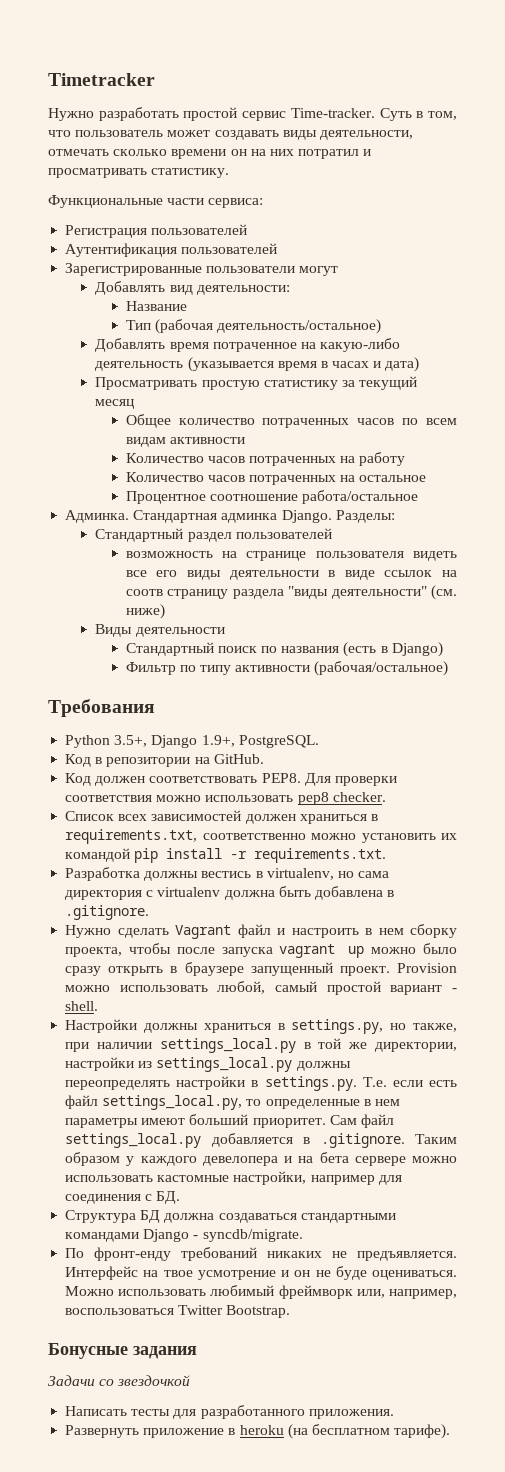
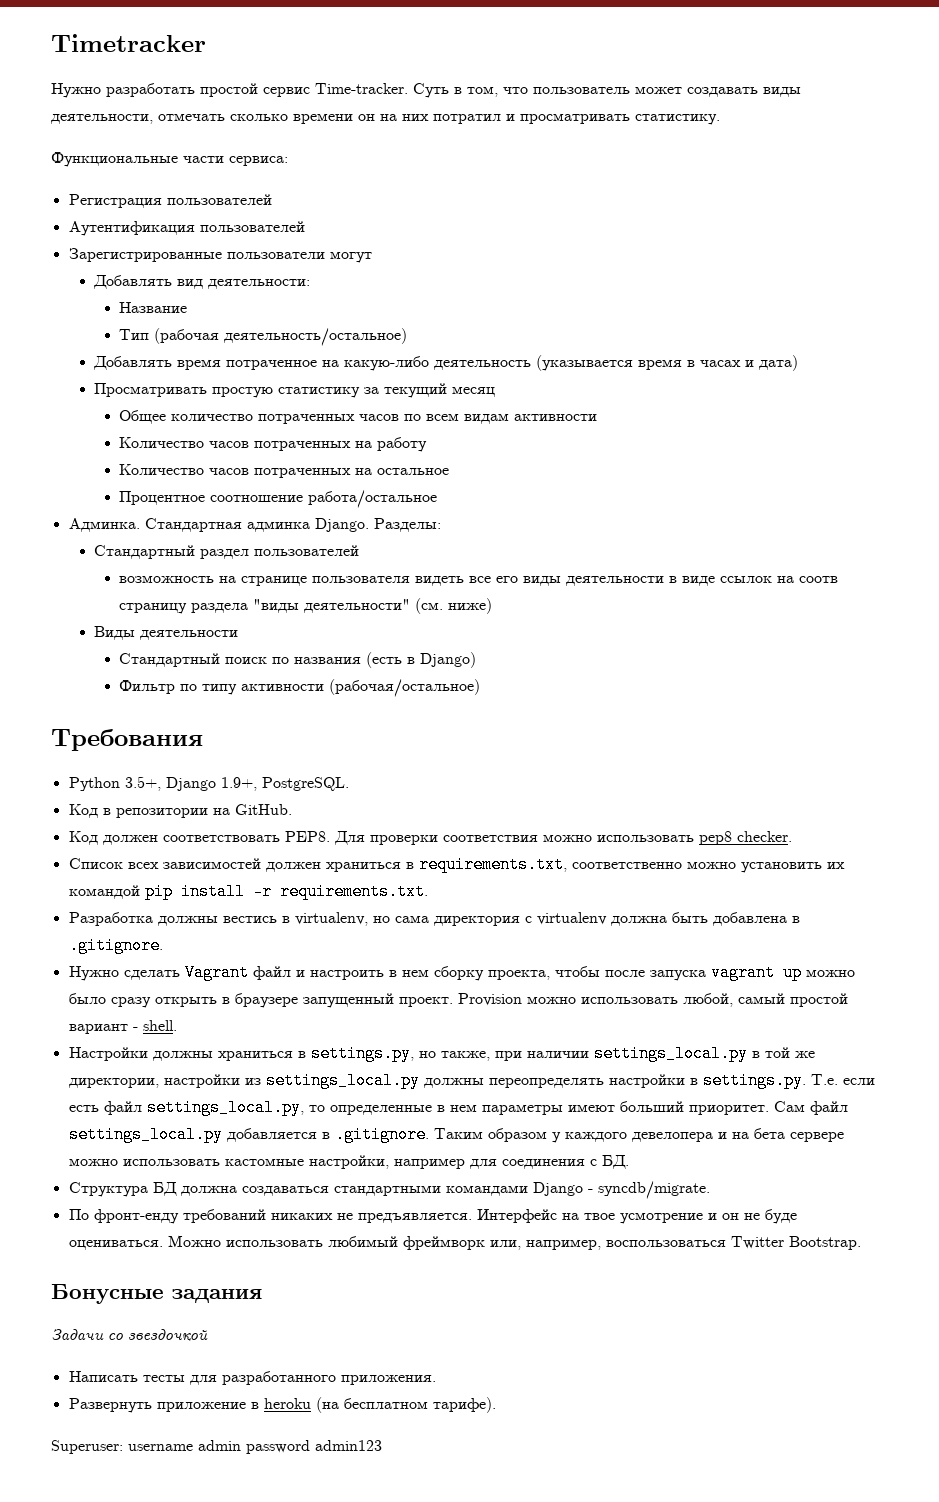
(451, 1431) none -> [51,1440,382,1454] // Superuser: username admin password admin123

